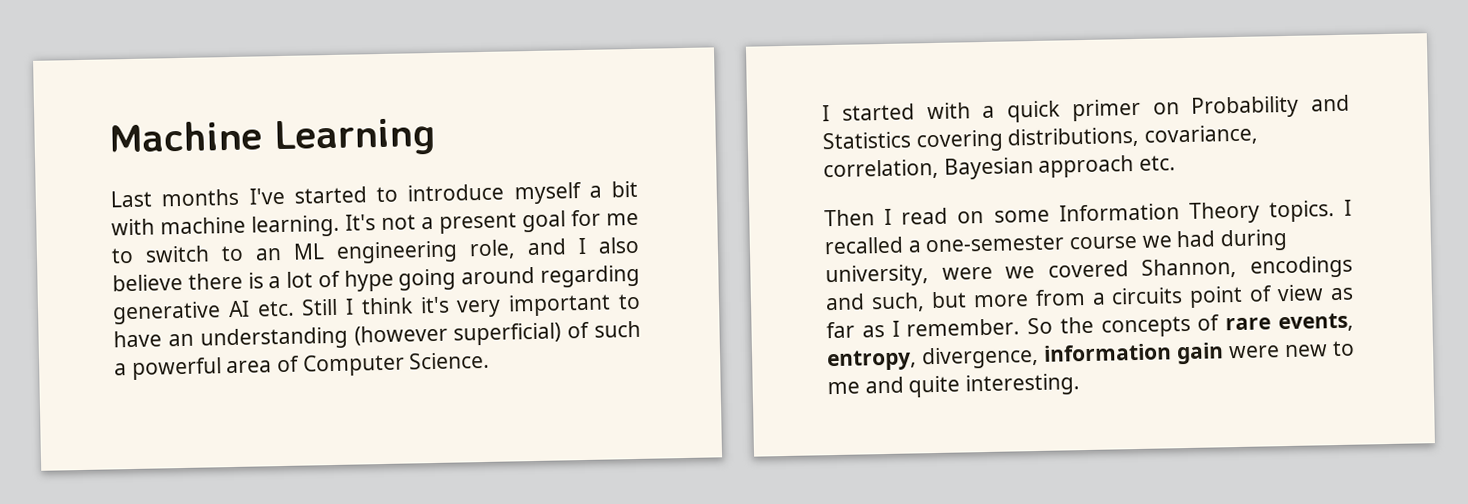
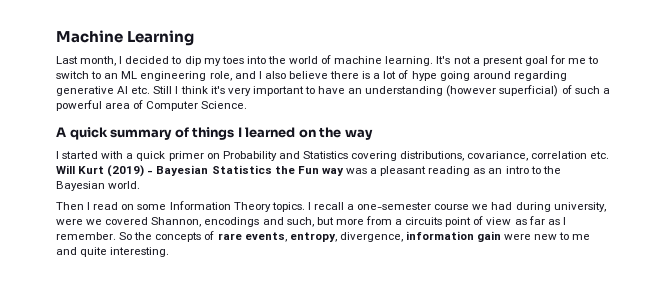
[161,180,638,207] [111,218,155,236] months I've started to introduce myself a bit with -> [80,55,332,66] month, I decided to dip my toes into the world of
(491, 360) none -> [56,127,373,140] // A quick summary of things I learned on the way
[823,155,1177,181] correlation, Bayesian approach etc. -> [531,151,610,159] [56,165,561,177] [56,181,141,191] correlation etc. Will Kurt (2019) - Bayesian Statistics the Fun way was a pleasant reading as an intro to the Bayesian world.
[824,236,904,255] recalled -> [313,202,344,210] recall

